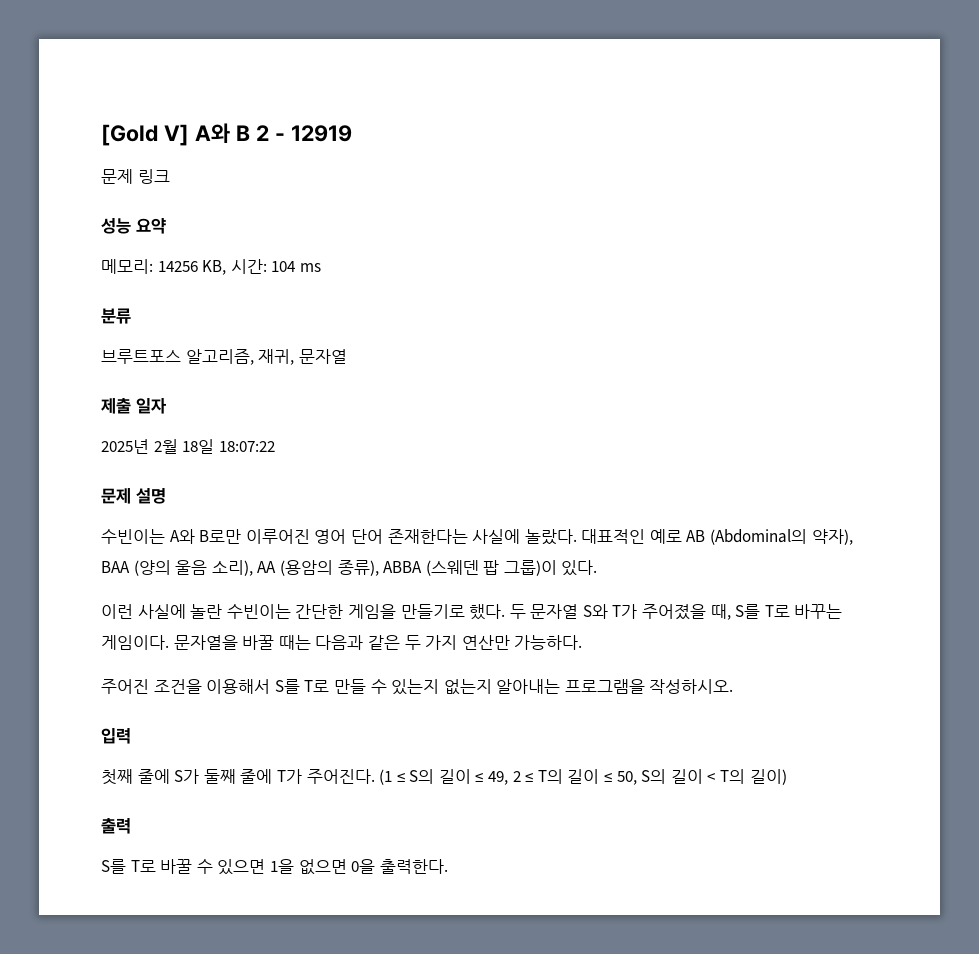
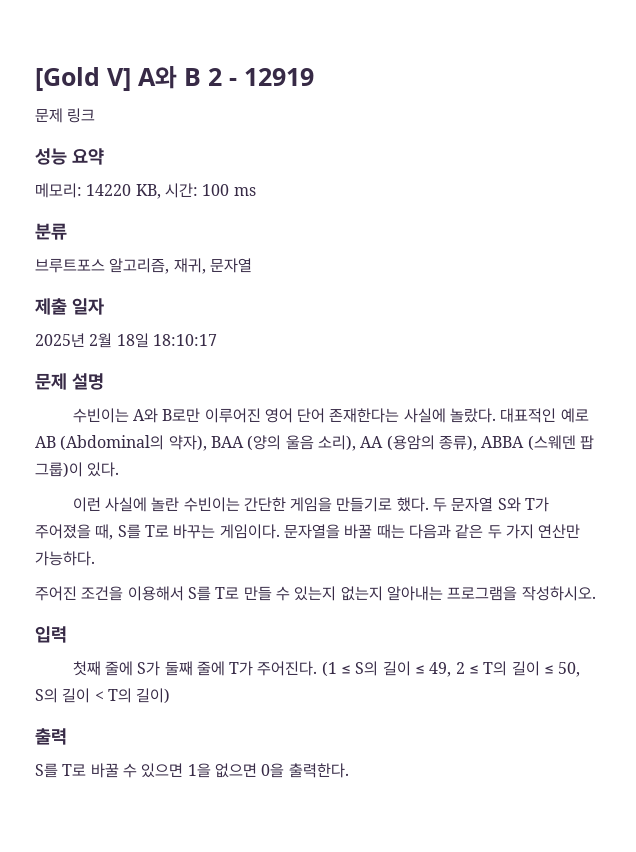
[157,261,198,272] 14256 -> [86,184,132,196] 14220
[271,261,296,272] 104 -> [202,184,230,196] 100
[218,441,275,452] 18:07:22 -> [152,334,217,346] 18:10:17

